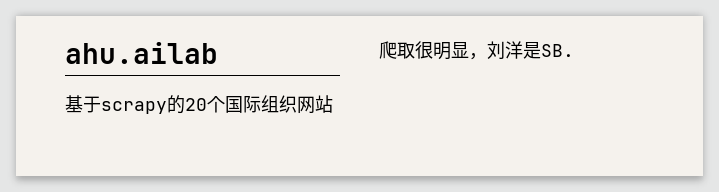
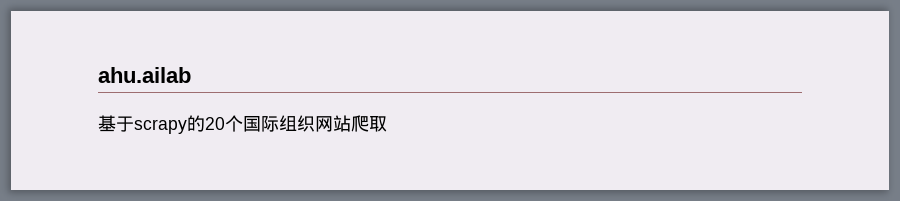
[415,41,574,60] 很明显，刘洋是SB. -> (387, 124) none

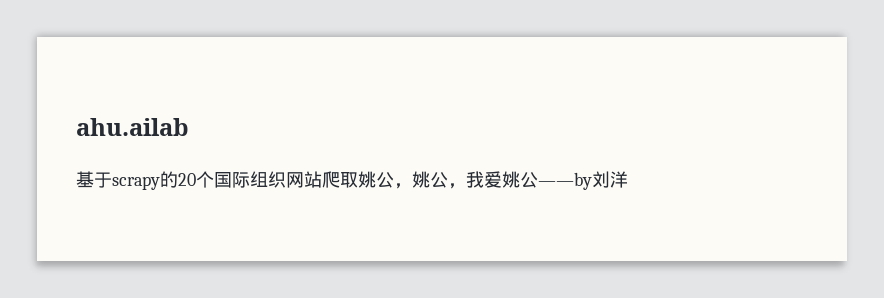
(387, 124) none -> [358,171,628,190] 姚公，姚公，我爱姚公——by刘洋

